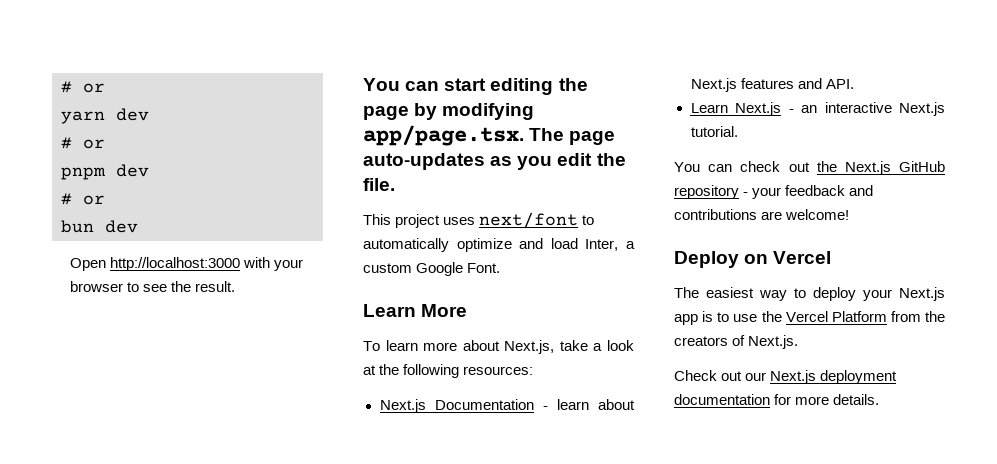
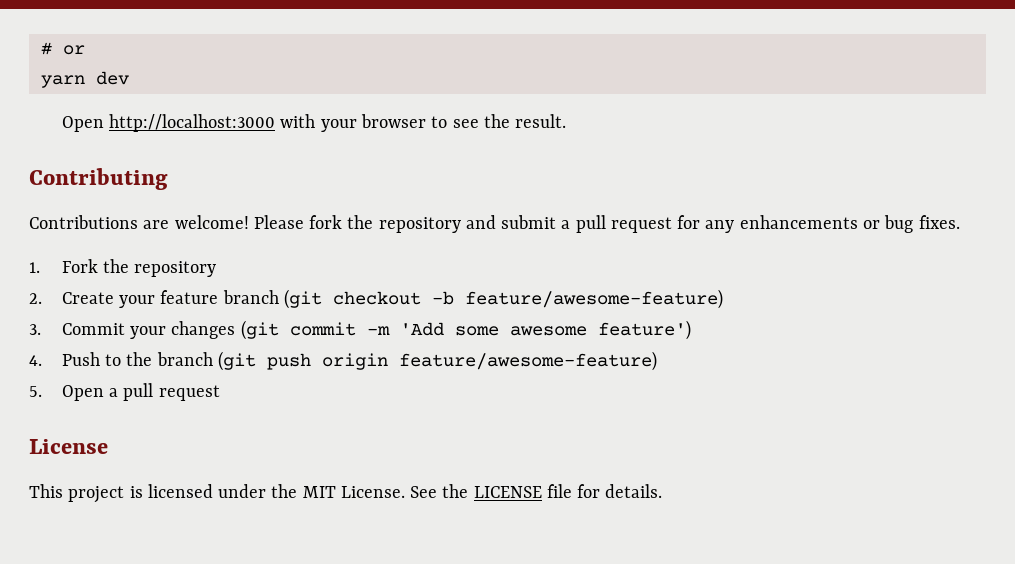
[61,137,105,149] [61,164,149,180] [61,193,105,205] [61,220,138,233] // # or // pnpm dev // # or // bun dev -> (129, 78) none
[363,78,588,95] [363,103,535,120] [363,125,616,146] [363,153,626,170] [363,178,395,191] [363,212,595,229] [363,238,635,252] [363,262,501,276] [363,304,468,317] [363,340,634,354] [363,364,534,378] [379,399,635,413] [690,78,854,92] [690,102,945,116] [690,126,738,137] [674,161,945,175] [674,185,874,199] [674,209,850,220] [674,251,832,268] [674,287,945,301] [674,311,945,325] [674,335,799,349] [674,370,898,384] [674,394,830,405] You can start editing the page by modifying app/page.tsx. The page auto-updates as you edit the file. // This project uses next/font to automatically optimize and load Inter, a custom Google Font. // Learn More // To learn more about Next.js, take a look at the following resources: // Next.js Documentation - learn about Next.js features and API. // Learn Next.js - an interactive Next.js tutorial. // You can check out the Next.js GitHub repository - your feedback and contributions are welcome! // Deploy on Vercel // The easiest way to deploy your Next.js app is to use the Vercel Platform from the creators of Next.js. // Check out our Next.js deployment documentation for more -> [29,168,168,190] [29,215,960,233] [29,259,217,277] [29,289,724,309] [29,320,691,340] [29,351,658,371] [29,383,220,401] [29,439,108,454] [29,484,601,503] Contributing // Contributions are welcome! Please fork the repository and submit a pull request for any enhancements or bug fixes. // 1. Fork the repository // 2. Create your feature branch (git checkout -b feature/awesome-feature) // 3. Commit your changes (git commit -m 'Add some awesome feature') // 4. Push to the branch (git push origin feature/awesome-feature) // 5. Open a pull request // License // This project is licensed under the MIT License. See the LICENSE file for

